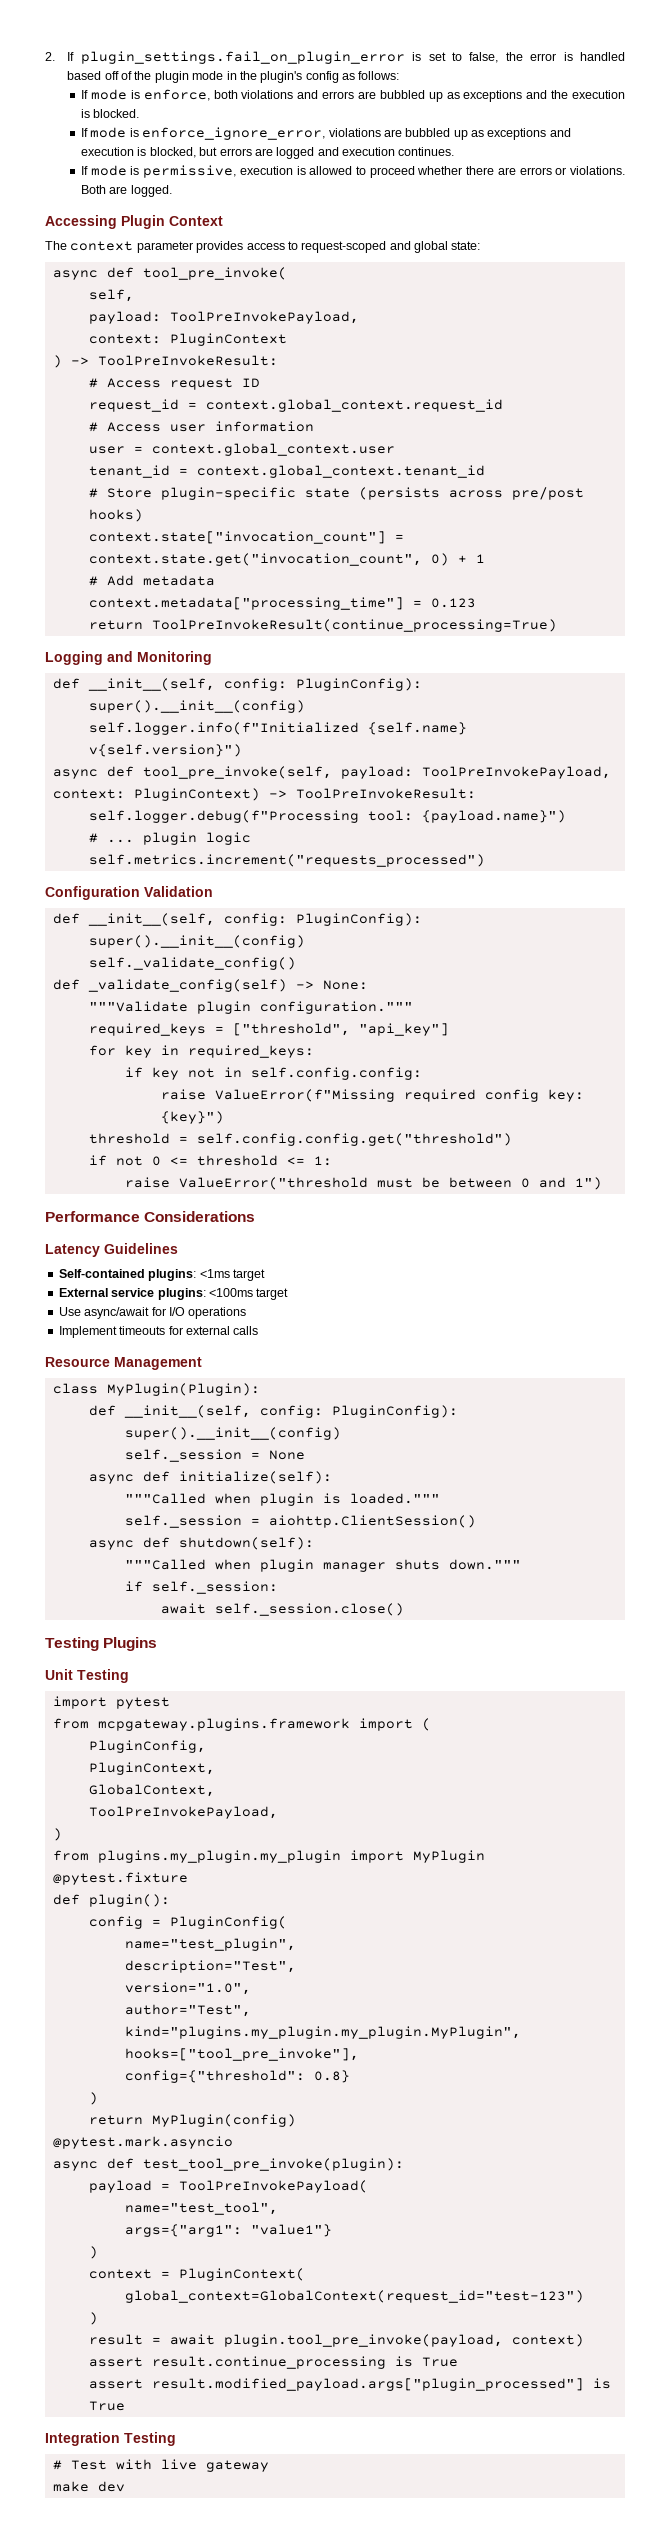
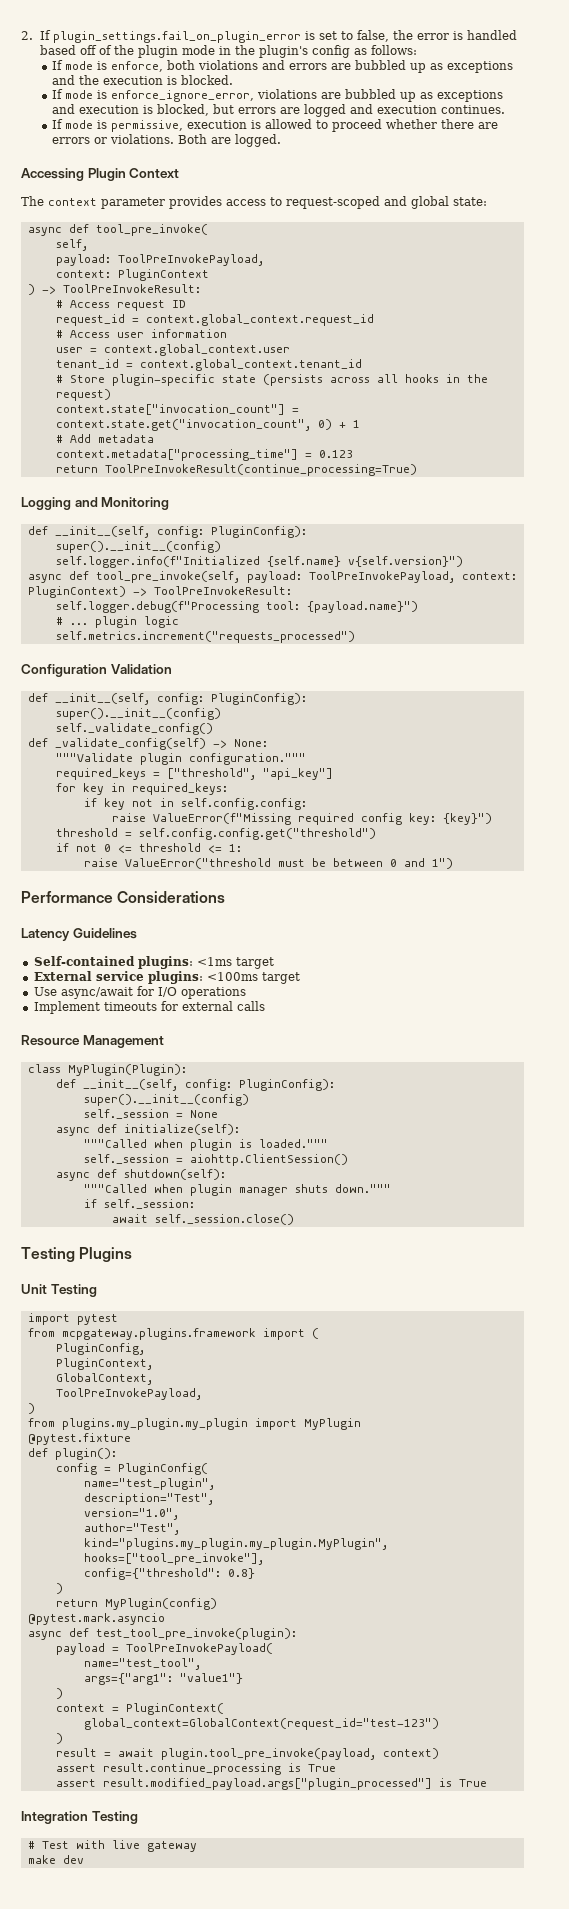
[511,487,584,500] [88,509,143,522] pre/post hooks) -> [376,374,488,383] [55,389,111,401] all hooks in the request)

